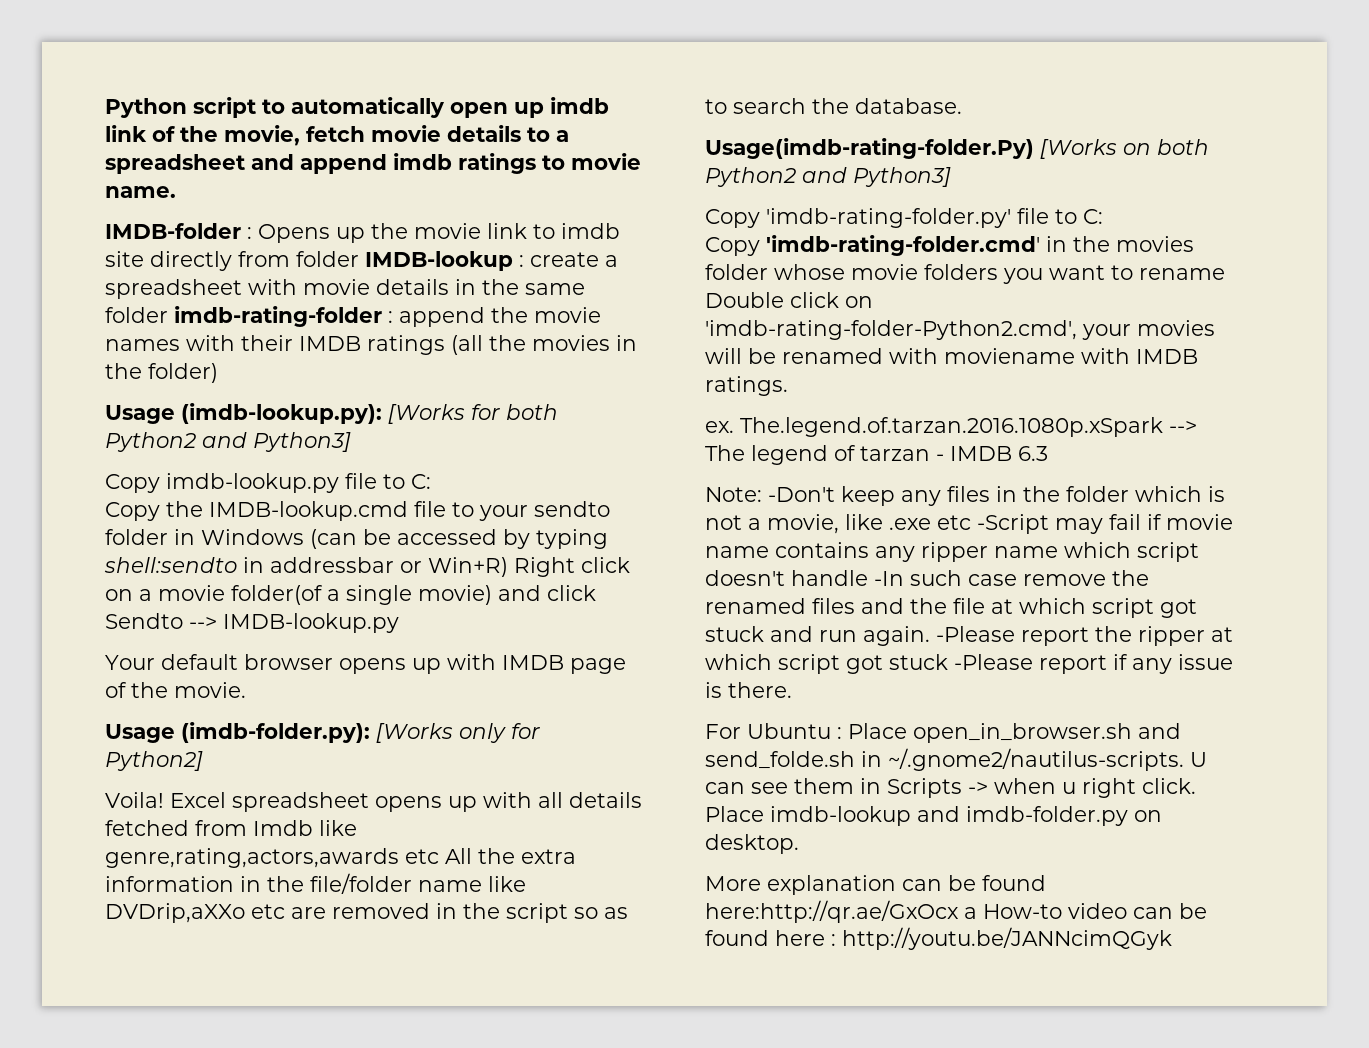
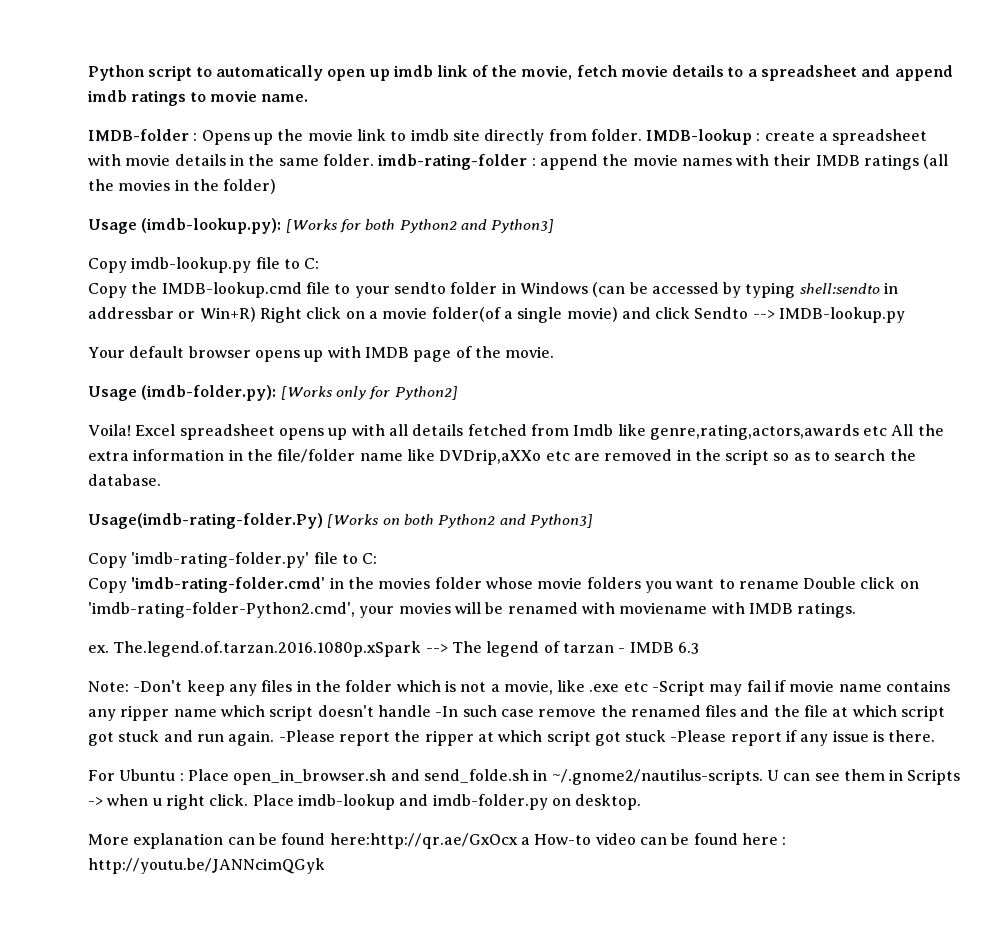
[296,251,359,267] folder -> [590,129,642,141] folder.
[105,307,168,323] folder -> [322,154,374,166] folder.

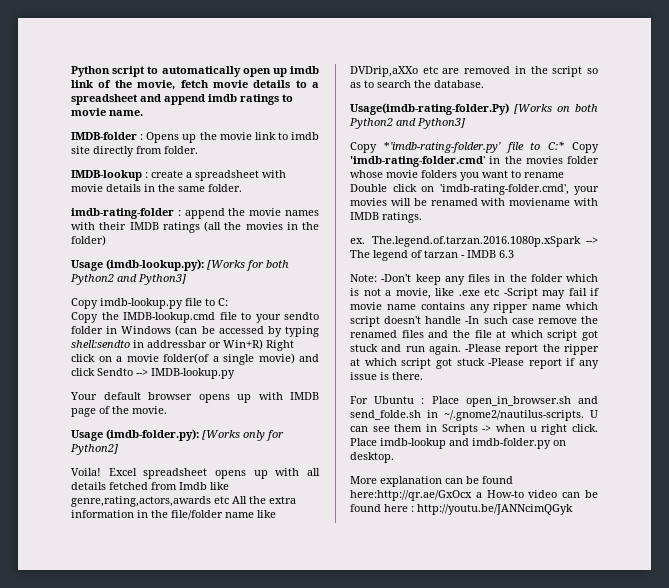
(642, 135) none -> (198, 150) //
(374, 160) none -> (242, 188) //
[131,552,378,568] 'imdb-rating-folder.py' file to C: // -> [383,141,565,153] *'imdb-rating-folder.py' file to C:*
[88,602,355,618] 'imdb-rating-folder-Python2.cmd', -> [439,184,569,195] 'imdb-rating-folder.cmd',

